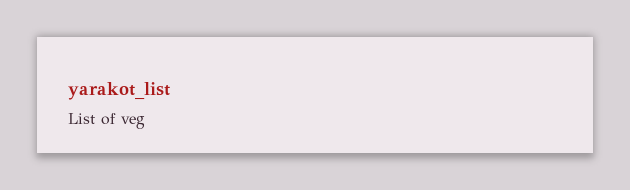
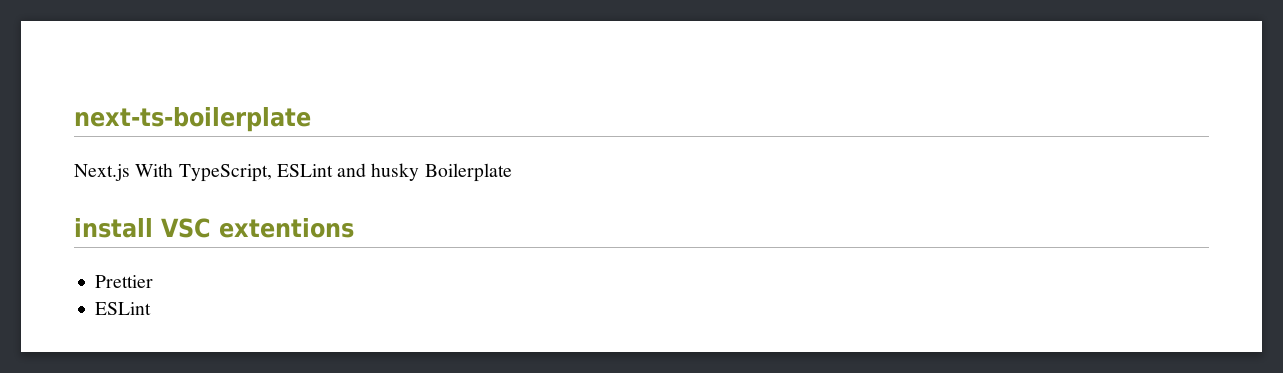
[68,82,170,100] [68,113,145,129] yarakot_list // List of veg -> [74,107,311,132] [74,163,512,182] [74,218,354,238] [95,275,154,288] [95,302,152,315] next-ts-boilerplate // Next.js With TypeScript, ESLint and husky Boilerplate // install VSC extentions // Prettier // ESLint

